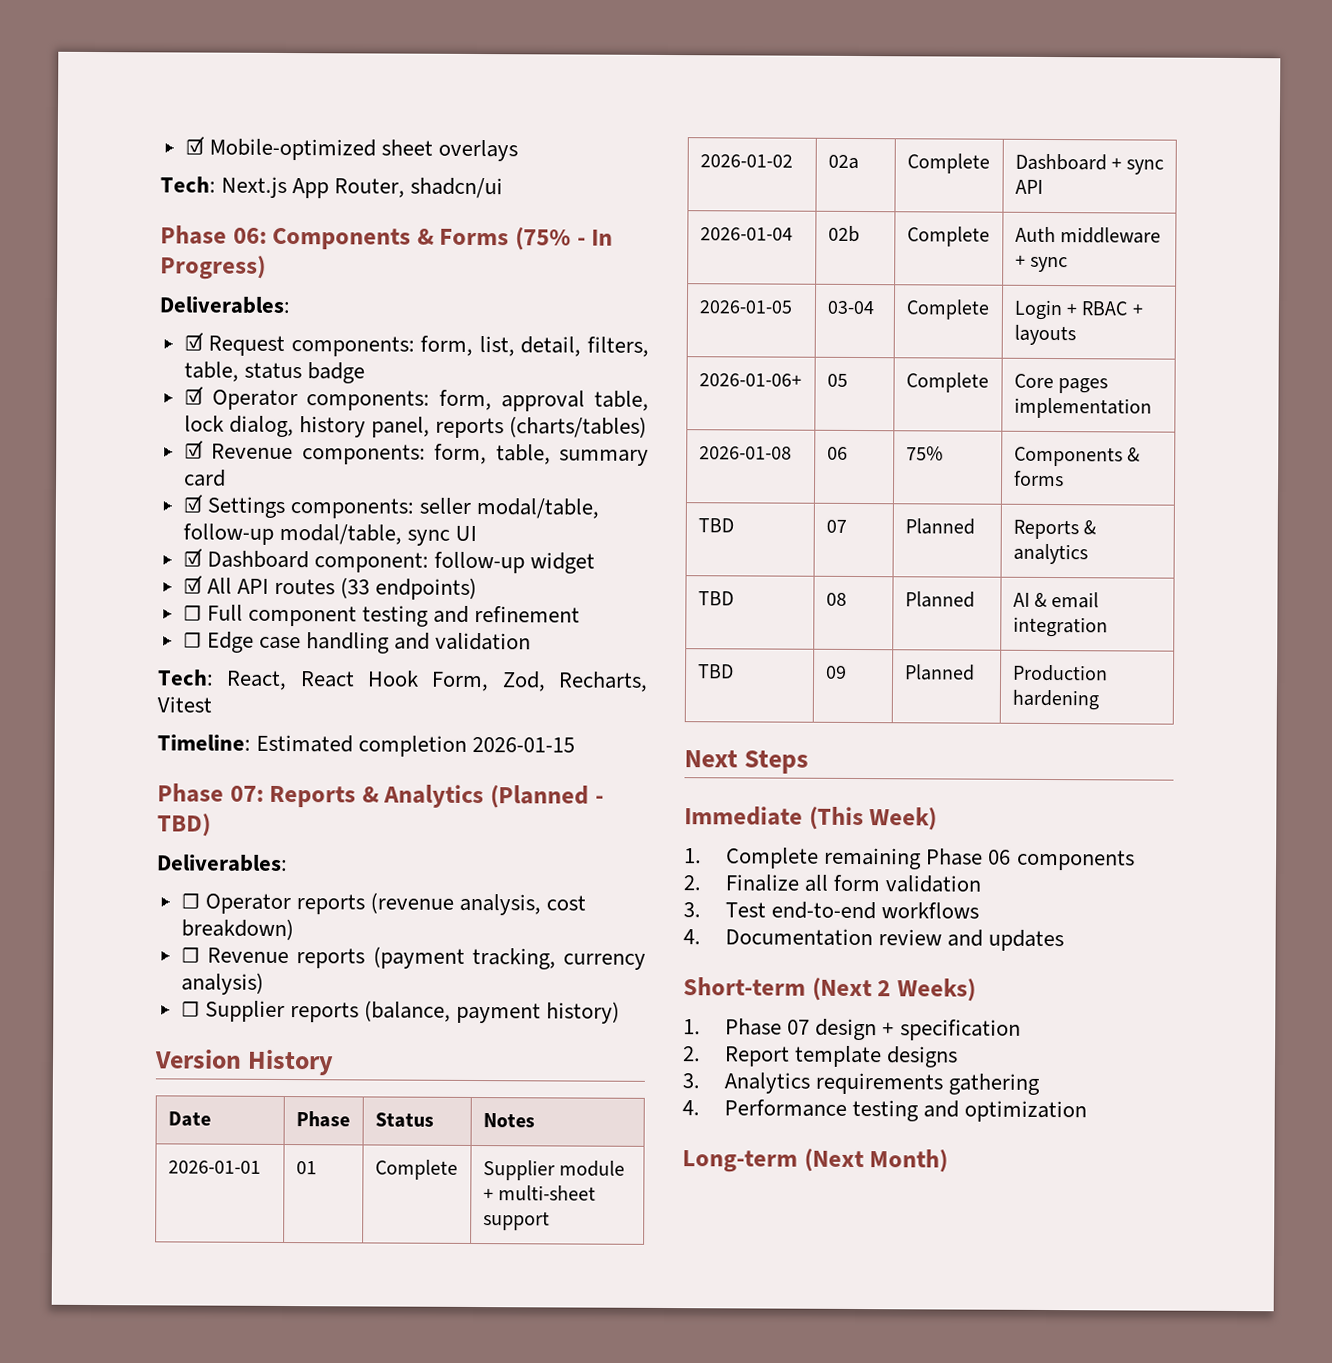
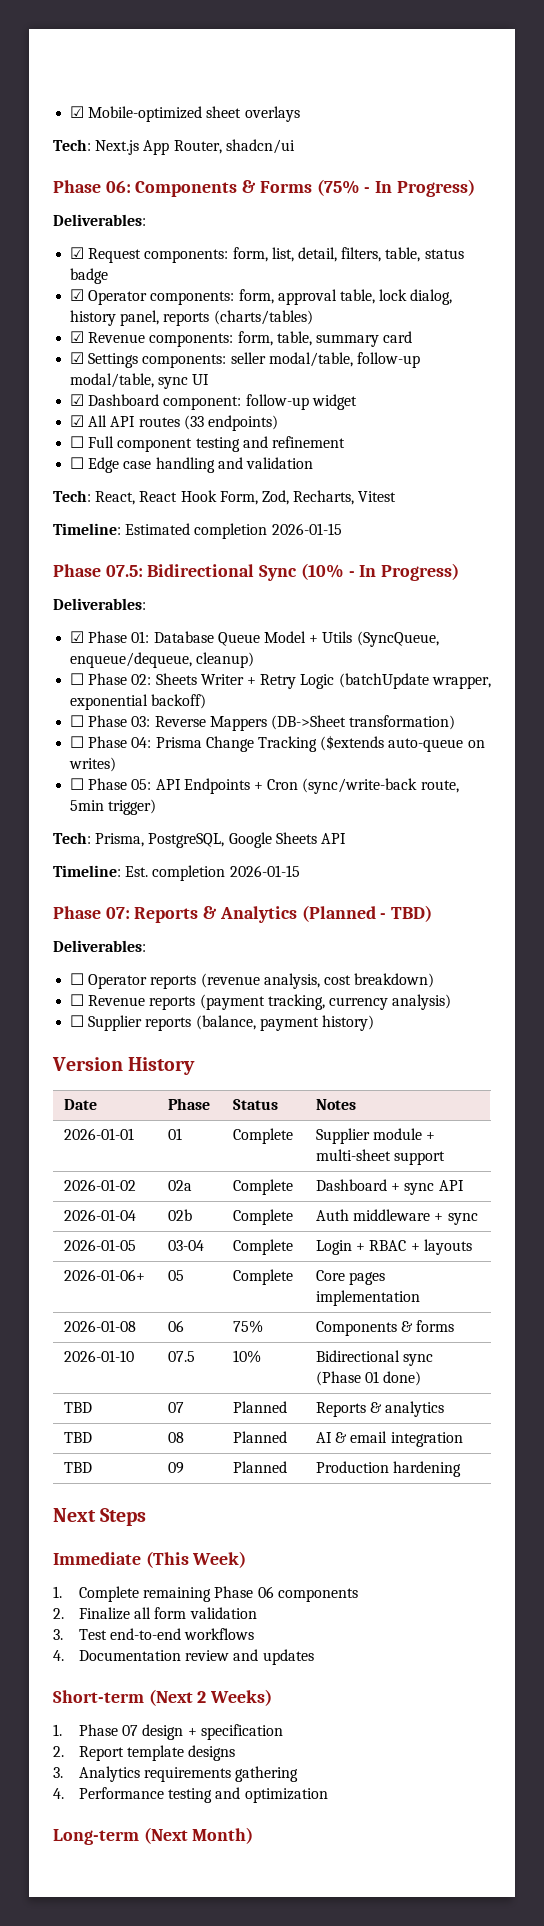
(576, 744) none -> [53,563,460,581] [53,598,146,610] [70,631,439,647] [70,652,255,668] [70,673,491,689] [70,694,207,710] [70,715,456,731] [70,735,485,752] [69,757,117,772] [70,778,459,794] [70,799,157,815] [53,832,346,848] [53,865,300,881] // Phase 07.5: Bidirectional Sync (10% - In Progress) // Deliverables: // ☑ Phase 01: Database Queue Model + Utils (SyncQueue, enqueue/dequeue, cleanup) // ☐ Phase 02: Sheets Writer + Retry Logic (batchUpdate wrapper, exponential backoff) // ☐ Phase 03: Reverse Mappers (DB->Sheet transformation) // ☐ Phase 04: Prisma Change Tracking ($extends auto-queue on writes) // ☐ Phase 05: API Endpoints + Cron (sync/write-back route, 5min trigger) // Tech: Prisma, PostgreSQL, Google Sheets API // Timeline: Est. completion 2026-01-15
(1064, 478) none -> [64,1350,135,1362] [168,1351,196,1362] [233,1350,262,1363] [316,1350,434,1366] [316,1371,422,1386] // 2026-01-10 | 07.5 | 10% | Bidirectional sync (Phase 01 done)

